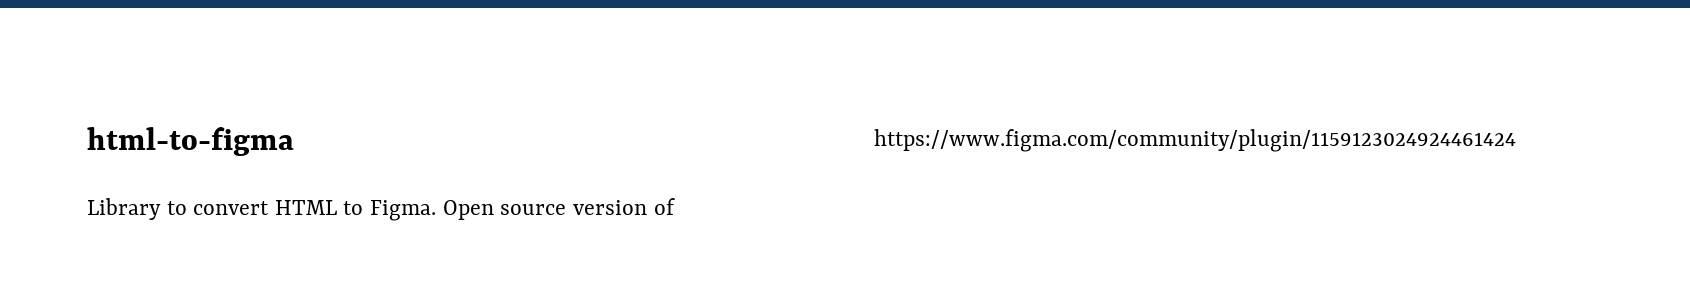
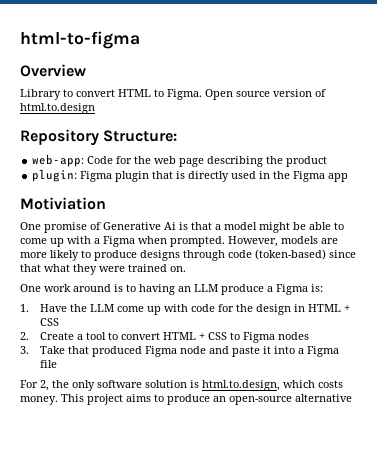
(294, 141) none -> [20,64,86,77] // Overview
[874,129,1516,152] https://www.figma.com/community/plugin/1159123024924461424 -> [20,103,95,114] [20,129,178,146] [32,154,328,167] [32,169,349,182] [20,197,106,210] [20,222,344,233] [20,236,338,247] [20,249,356,261] [20,264,186,275] [20,284,323,295] [20,304,350,315] [39,318,59,326] [20,332,309,343] [20,346,339,357] [39,360,57,368] [20,380,343,391] [20,394,352,405] html.to.design // Repository Structure: // web-app: Code for the web page describing the product // plugin: Figma plugin that is directly used in the Figma app // Motiviation // One promise of Generative Ai is that a model might be able to come up with a Figma when prompted. However, models are more likely to produce designs through code (token-based) since that what they were trained on. // One work around is to having an LLM produce a Figma is: // 1. Have the LLM come up with code for the design in HTML + CSS // 2. Create a tool to convert HTML + CSS to Figma nodes // 3. Take that produced Figma node and paste it into a Figma file // For 2, the only software solution is html.to.design, which costs money. This project aims to produce an open-source alternative

